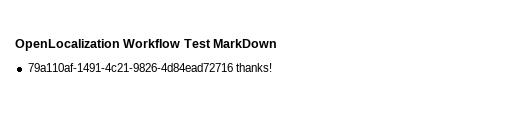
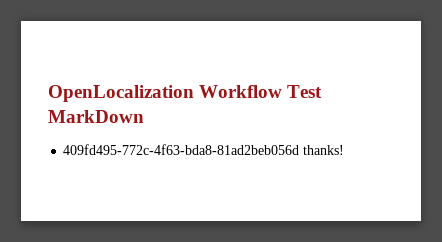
[27,63,233,72] 79a110af-1491-4c21-9826-4d84ead72716 -> [63,144,300,155] 409fd495-772c-4f63-bda8-81ad2beb056d

